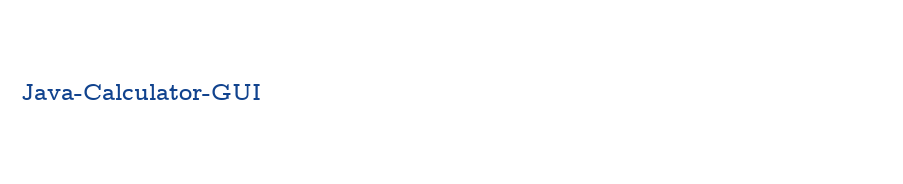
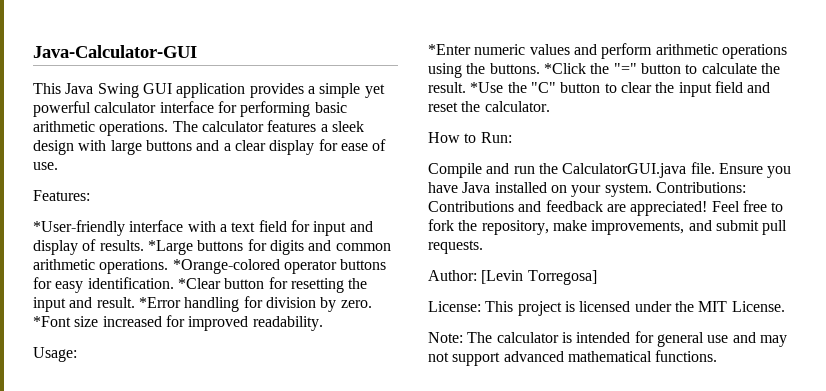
(261, 92) none -> [33,83,385,98] [33,101,347,117] [33,120,364,136] [33,139,387,155] [33,162,58,170] [33,190,90,201] [33,220,373,236] [33,239,391,255] [33,259,387,274] [33,277,368,293] [33,296,372,312] [33,315,323,331] [33,347,77,362] [428,43,787,59] [428,63,780,78] [428,81,771,97] [428,101,550,112] [428,132,512,143] [428,162,792,178] [428,182,746,197] [428,200,784,216] [428,219,788,235] [428,240,483,254] [428,270,597,285] [428,301,785,316] [428,331,787,347] [428,350,718,366] // This Java Swing GUI application provides a simple yet powerful calculator interface for performing basic arithmetic operations. The calculator features a sleek design with large buttons and a clear display for ease of use. // Features: // *User-friendly interface with a text field for input and display of results. *Large buttons for digits and common arithmetic operations. *Orange-colored operator buttons for easy identification. *Clear button for resetting the input and result. *Error handling for division by zero. *Font size increased for improved readability. // Usage: // *Enter numeric values and perform arithmetic operations using the buttons. *Click the "=" button to calculate the result. *Use the "C" button to clear the input field and reset the calculator. // How to Run: // Compile and run the CalculatorGUI.java file. Ensure you have Java installed on your system. Contributions: Contributions and feedback are appreciated! Feel free to fork the repository, make improvements, and submit pull requests. // Author: [Levin Torregosa] // License: This project is licensed under the MIT License. // Note: The calculator is intended for general use and may not support advanced mathematical functions.

